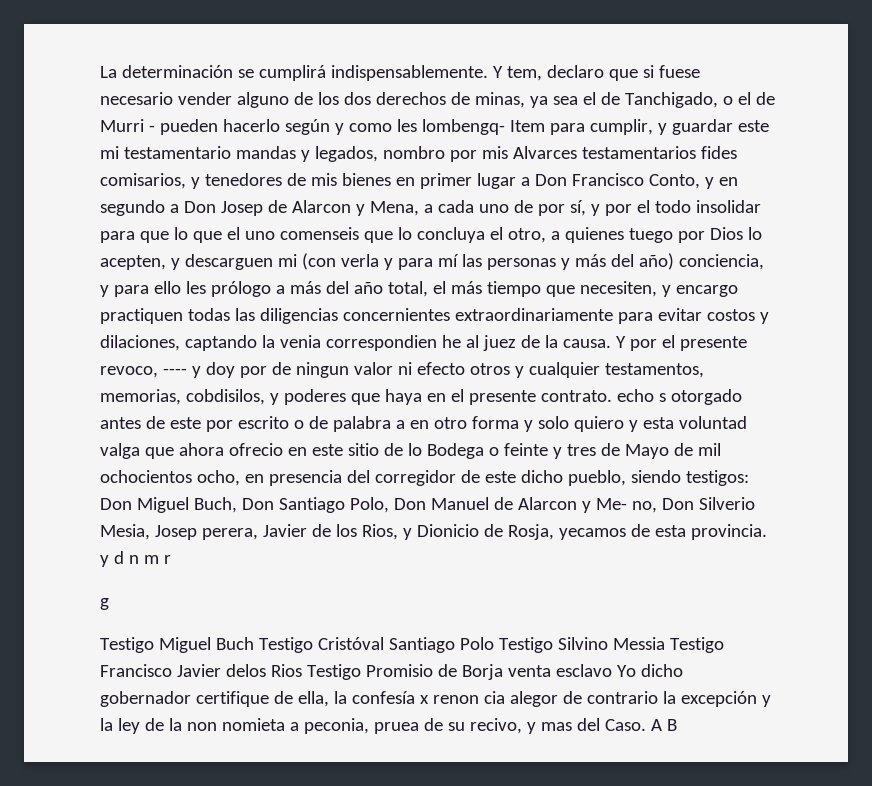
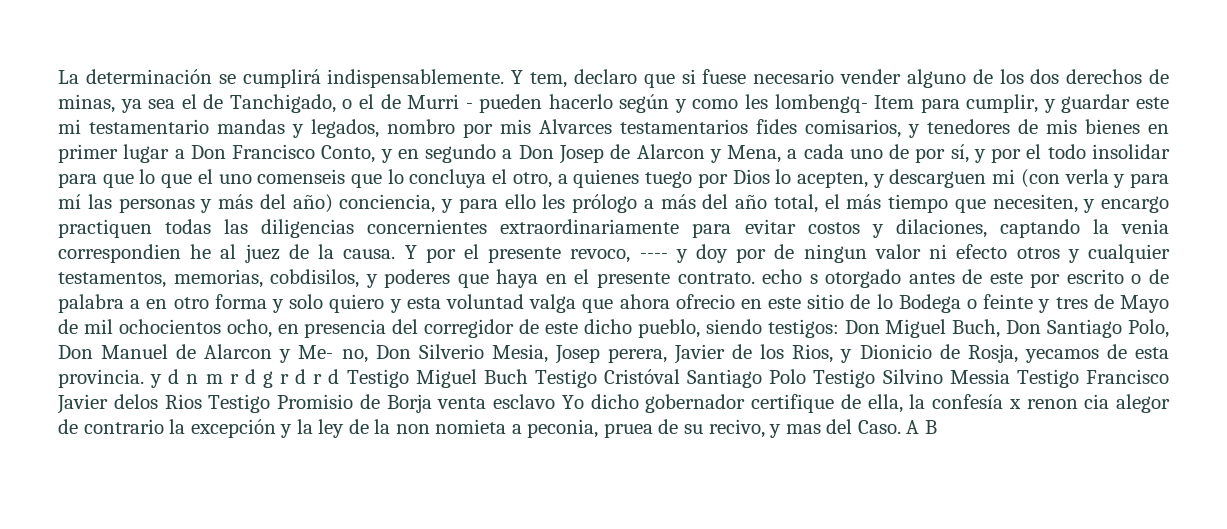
(171, 559) // -> [244,369,256,384] d
(109, 604) // -> [280,369,340,384] r d r d

